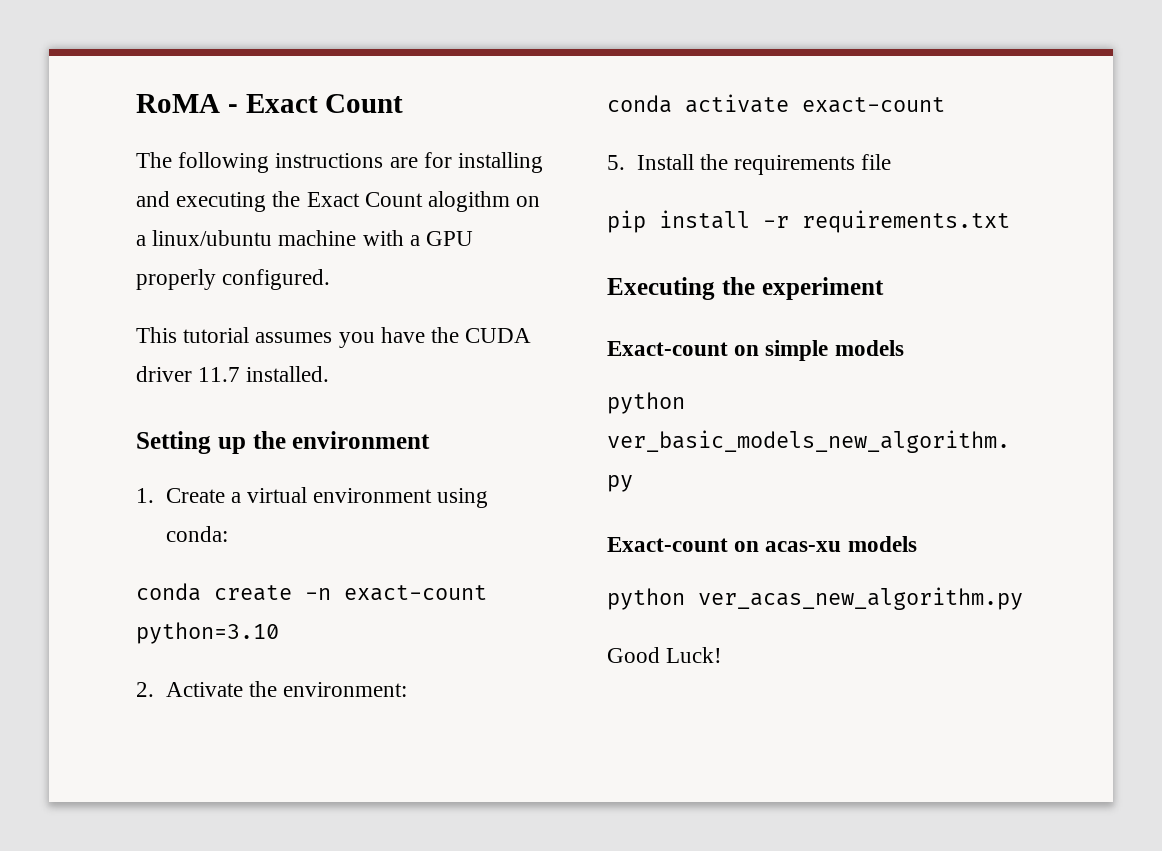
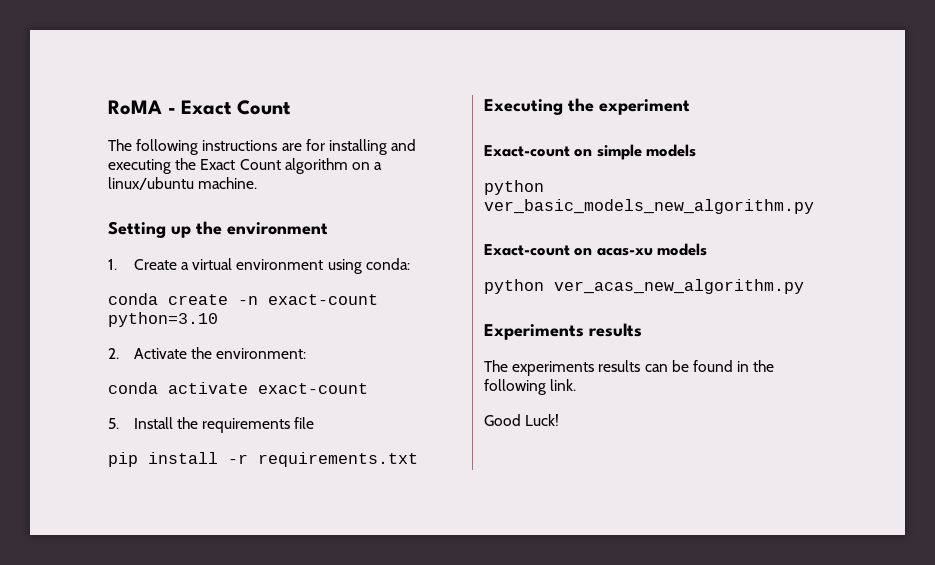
[428,191,511,212] alogithm -> [284,158,348,174] algorithm
[278,230,474,246] [136,269,331,290] [136,327,532,348] [136,366,330,382] machine with a GPU properly configured. // This tutorial assumes you have the CUDA driver 11.7 installed. -> [198,177,258,189] machine.
(1023, 598) none -> [484,323,642,340] [484,360,775,376] [484,379,577,395] // Experiments results // The experiments results can be found in the following link.

